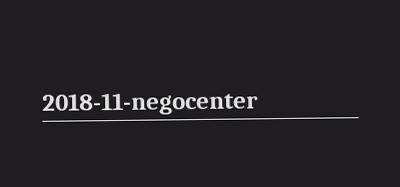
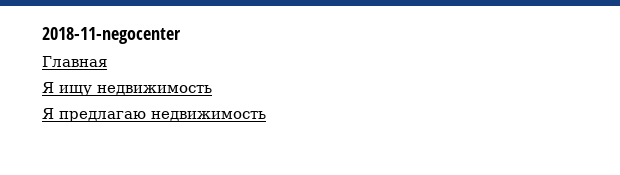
(259, 103) none -> [42,56,107,67] [42,82,212,96] [42,108,266,122] // Главная // Я ищу недвижимость // Я предлагаю недвижимость

